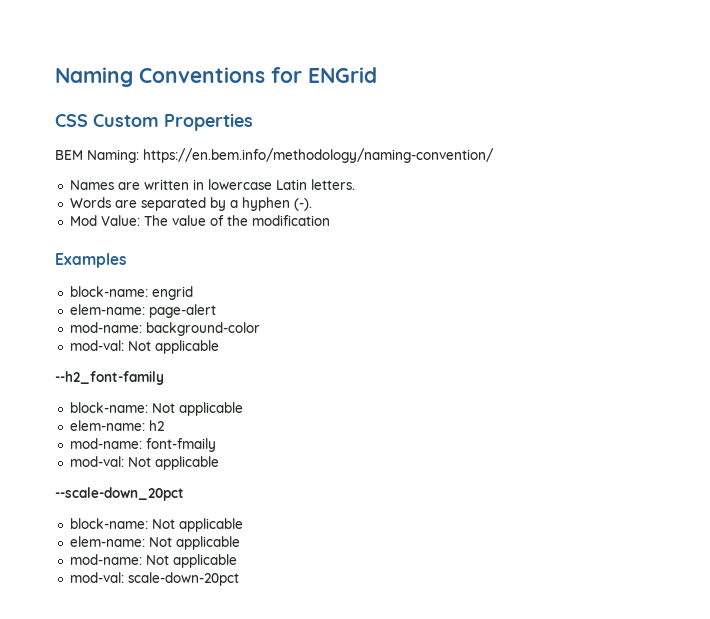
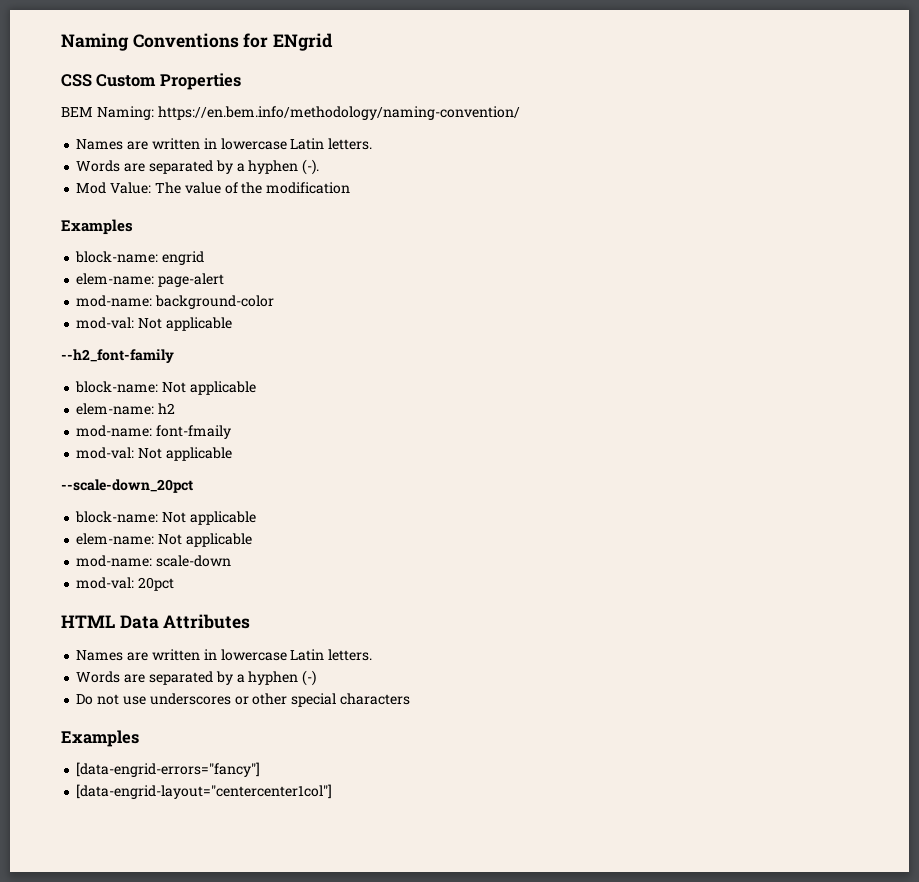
[308,67,377,83] ENGrid -> [273,33,334,51] ENgrid
[145,554,237,568] [69,572,239,586] Not applicable // mod-val: scale-down-20pct -> [156,555,232,567] [76,577,175,591] [61,614,251,629] [76,649,373,661] [76,670,317,686] [76,693,410,707] [61,730,139,747] [76,762,261,777] [76,784,333,799] scale-down // mod-val: 20pct // HTML Data Attributes // Names are written in lowercase Latin letters. // Words are separated by a hyphen (-) // Do not use underscores or other special characters // Examples // [data-engrid-errors="fancy"] // [data-engrid-layout="centercenter1col"]

